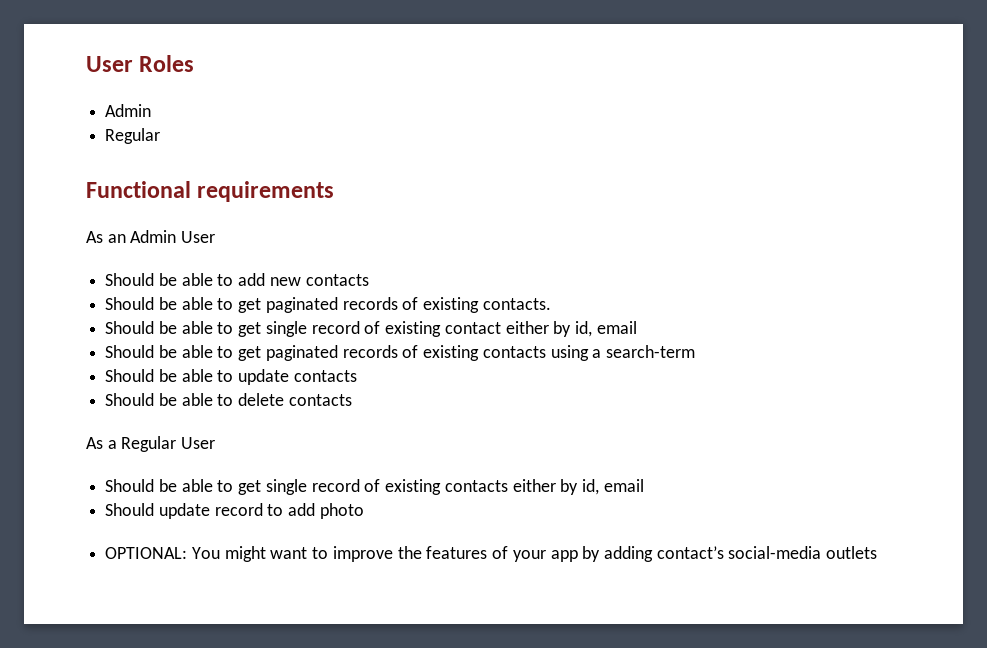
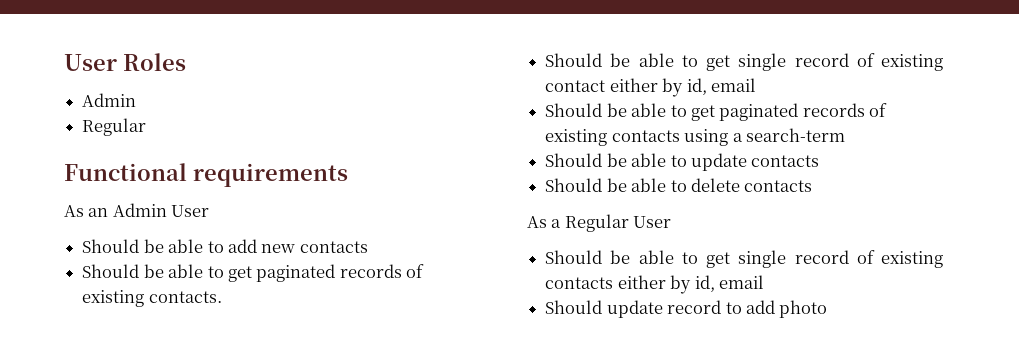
[105,546,878,562] // OPTIONAL: You might want to improve the features of your app by adding contact’s social-media outlets -> (828, 309) none

